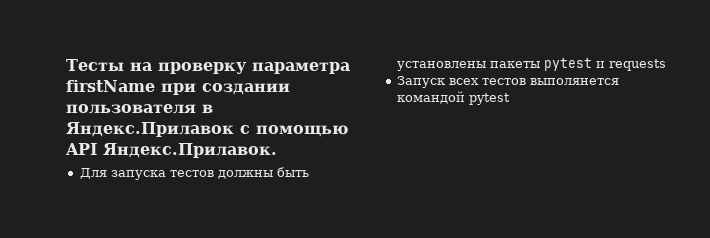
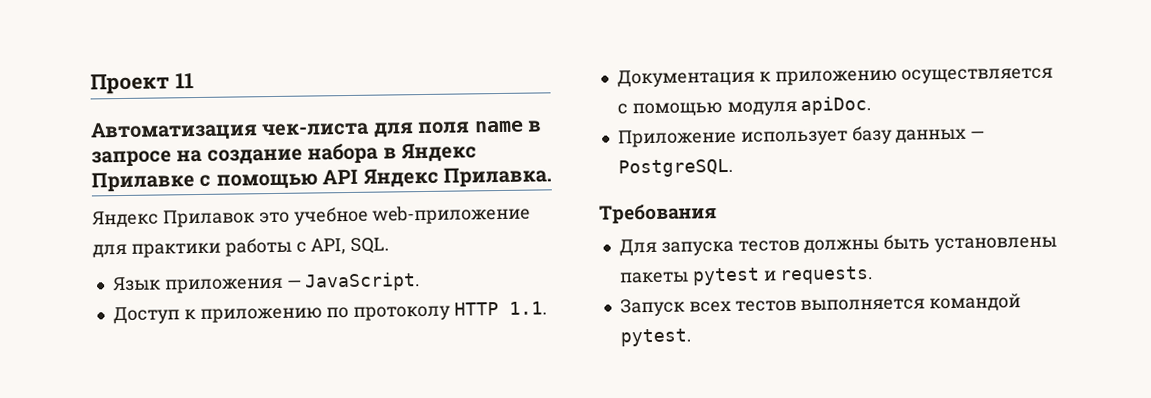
[66,59,350,74] [66,80,290,95] [66,104,213,114] [66,122,348,137] [65,143,277,158] Тесты на проверку параметра firstName при создании пользователя в Яндекс.Прилавок с помощью API Яндекс.Прилавок. -> [90,73,194,95] [90,120,542,142] [91,142,477,168] [91,166,552,193] [92,204,532,228] [92,237,390,258] [111,272,421,294] [112,301,548,325] [616,67,1054,88] [616,96,872,117] [617,125,986,148] [617,158,733,178] [599,203,717,224] Проект 11 // Автоматизация чек-листа для поля name в запросе на создание набора в Яндекс Прилавке с помощью API Яндекс Прилавка. // Яндекс Прилавок это учебное web-приложение для практики работы с API, SQL. // Язык приложения — JavaScript. // Доступ к приложению по протоколу HTTP 1.1. // Документация к приложению осуществляется с помощью модуля apiDoc. // Приложение использует базу данных — PostgreSQL. // Требования
[608,59,666,71] requests -> [779,266,874,285] requests.
[529,78,619,85] [396,91,510,105] выполянется командой pytest -> [800,293,1022,312] [619,328,691,347] выполняется командой pytest.

